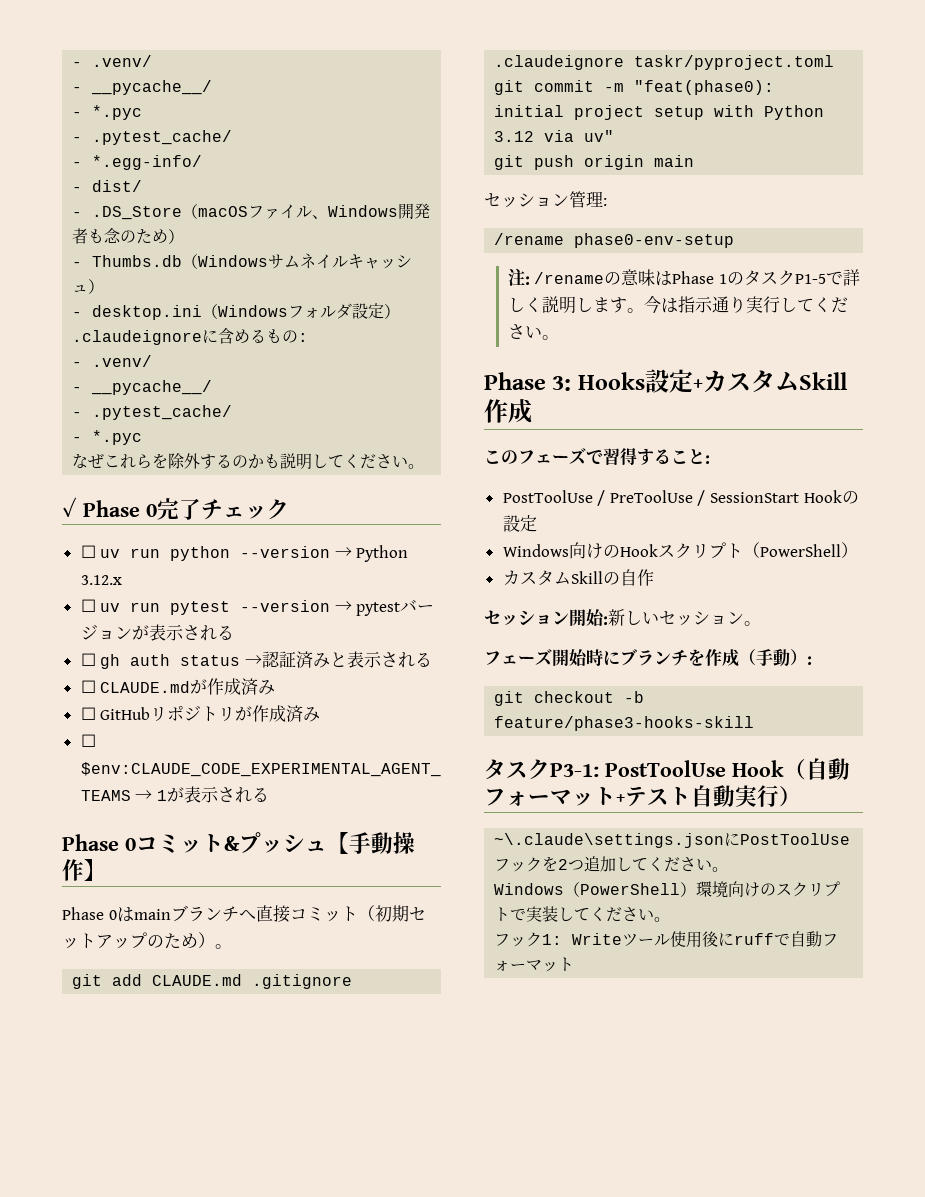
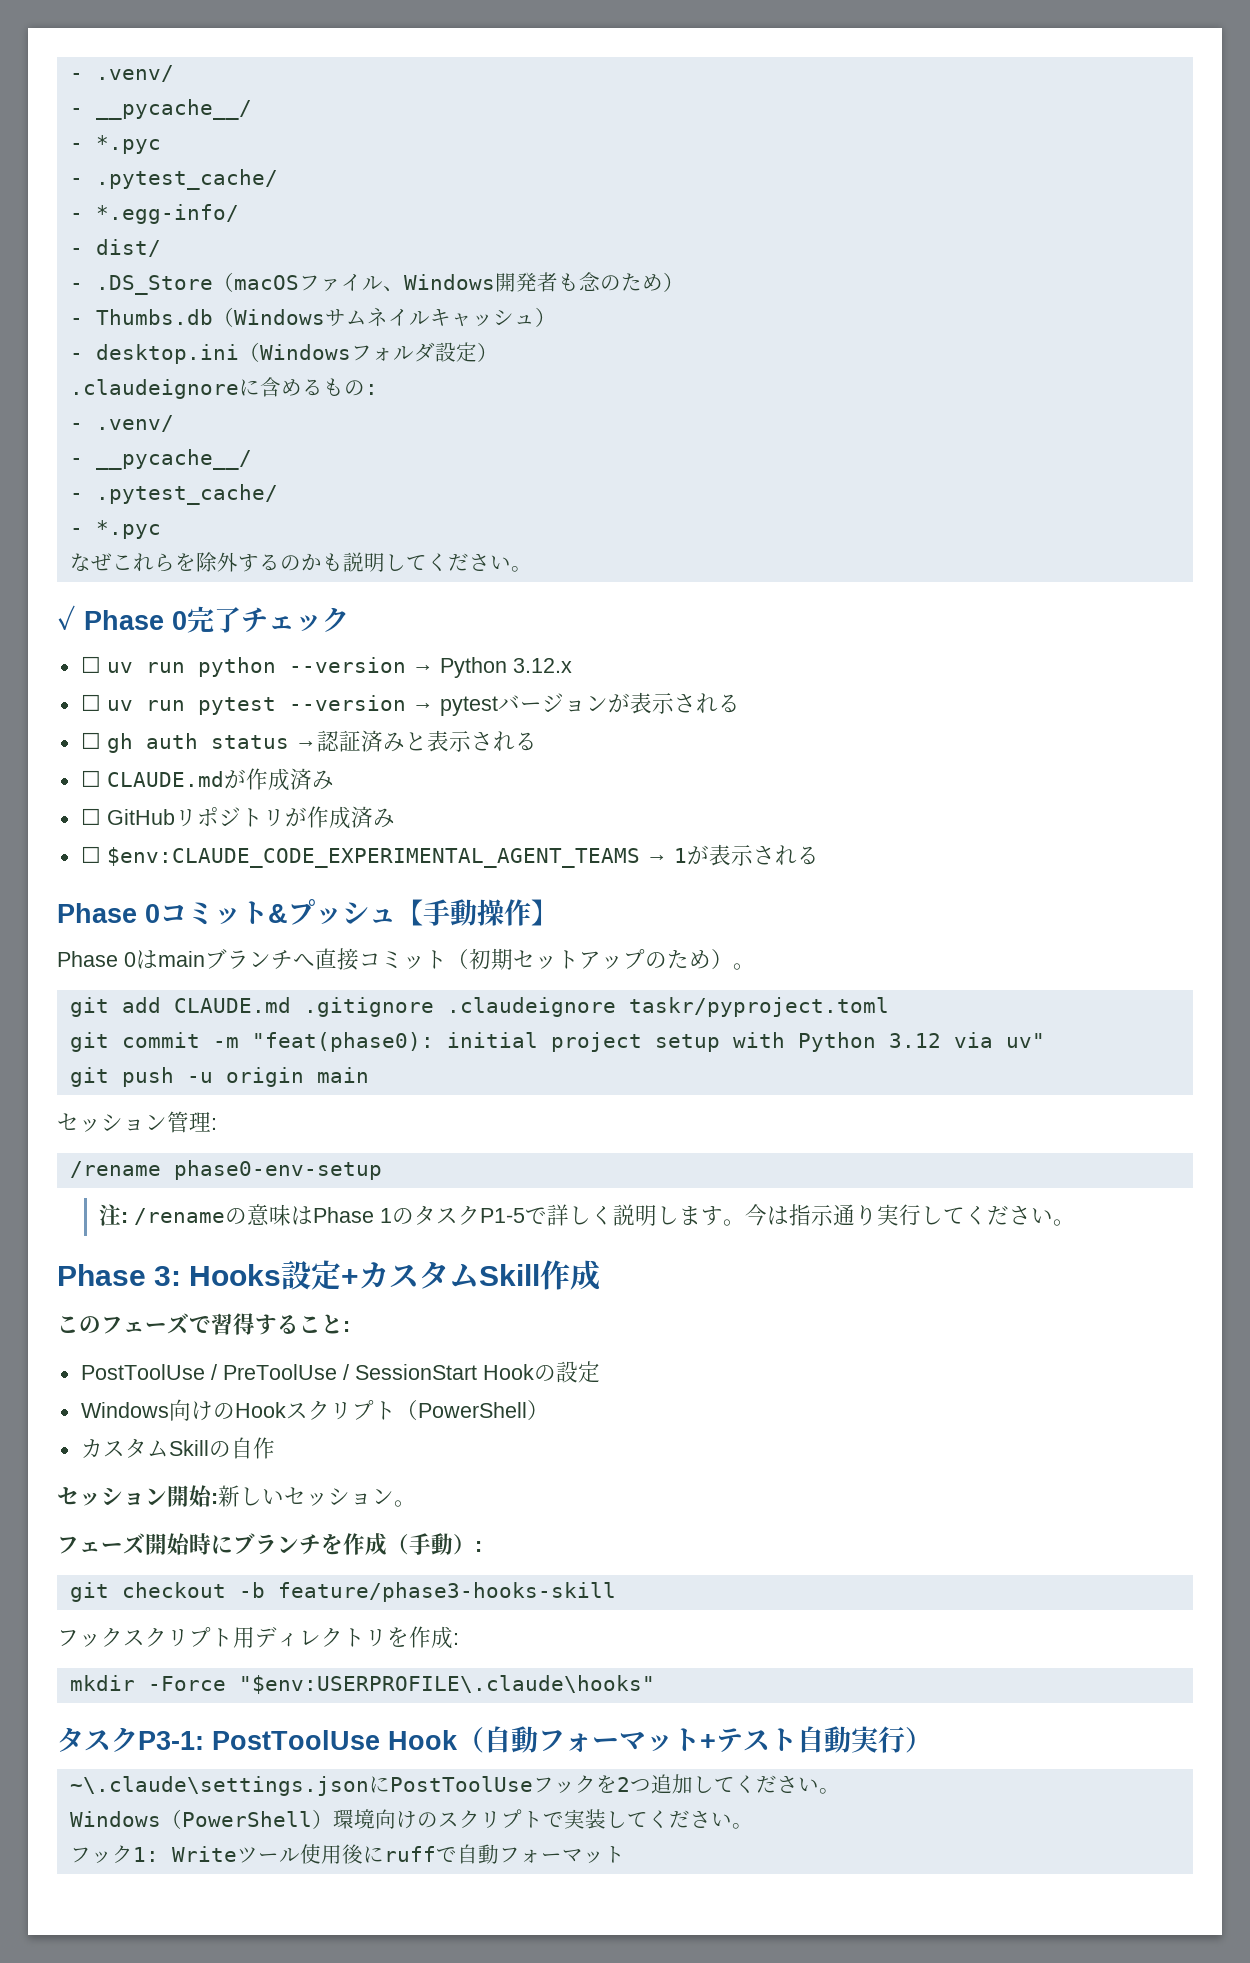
(575, 162) none -> [186,1072,213,1083] -u
(755, 723) none -> [57,1626,459,1649] [69,1675,655,1694] // フックスクリプト用ディレクトリを作成: // mkdir -Force "$env:USERPROFILE\.claude\hooks"

